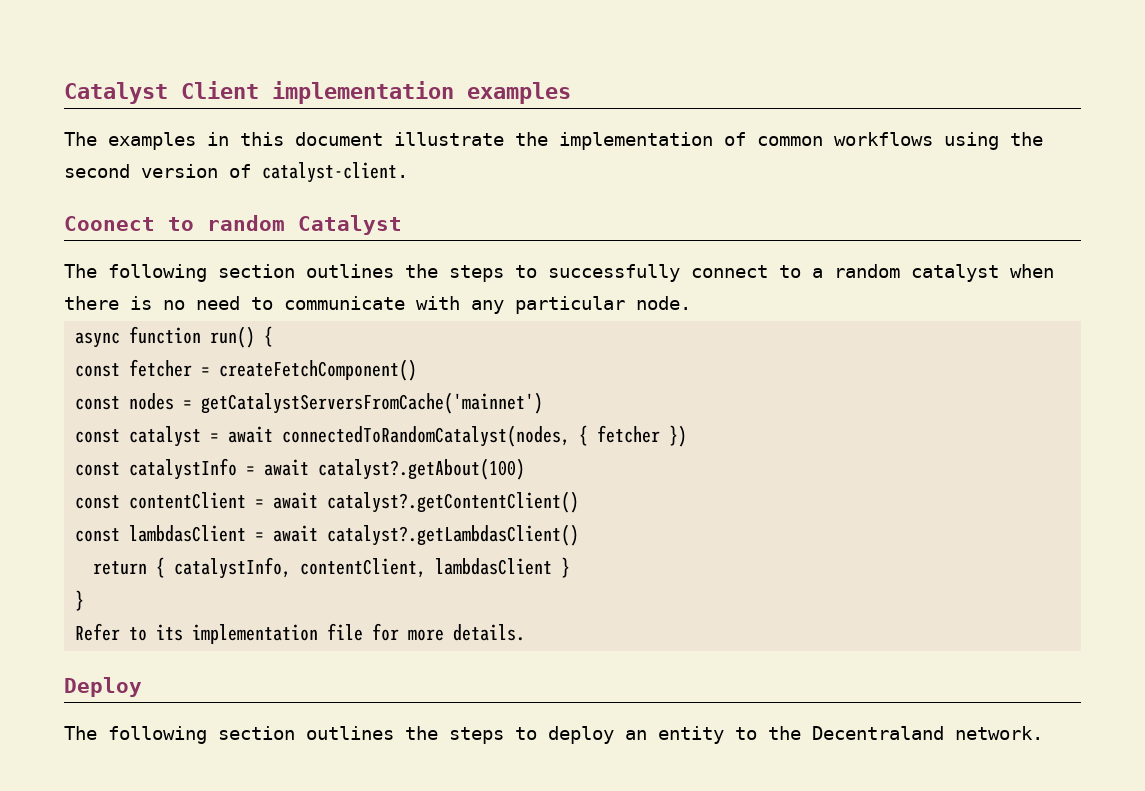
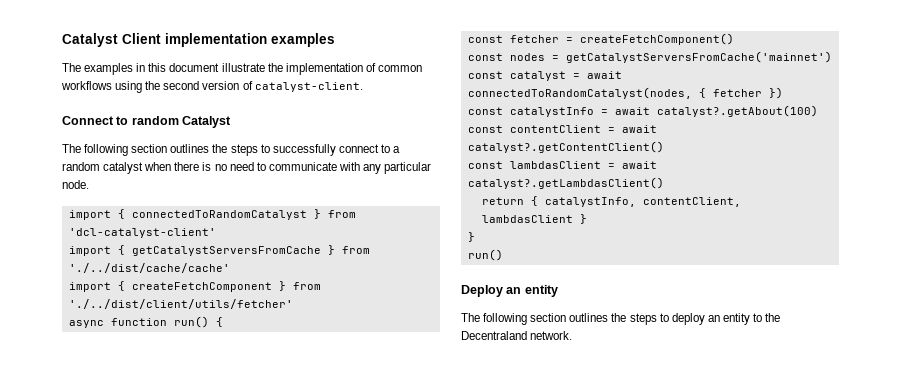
[64,216,155,231] Coonect -> [62,116,114,125] Connect
(691, 303) none -> [68,209,356,220] [68,228,216,238] [68,245,370,256] [68,263,230,273] [68,281,321,292] [68,299,293,309] // import { connectedToRandomCatalyst } from 'dcl-catalyst-client' // import { getCatalystServersFromCache } from './../dist/cache/cache' // import { createFetchComponent } from './../dist/client/utils/fetcher'
[75,623,526,644] Refer to its implementation file for more details. -> [467,249,503,261] run()
(142, 687) none -> [506,285,558,297] an entity

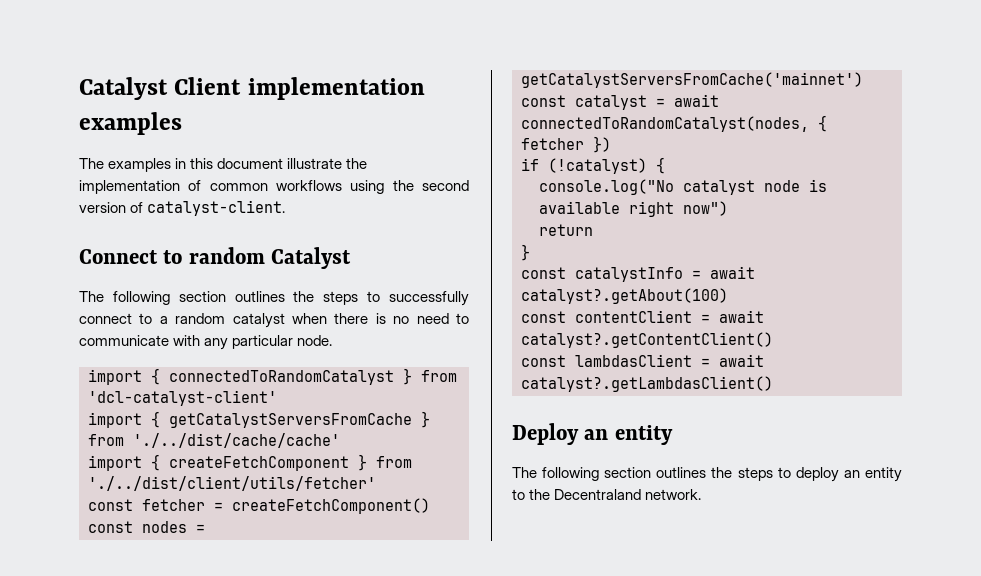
[68,316,223,328] // async function run() { -> (376, 483) none
(783, 93) none -> [521,157,665,174] [539,179,827,195] [539,201,728,217] [539,224,593,236] [521,244,530,261] // if (!catalyst) { // console.log("No catalyst node is available right now") // return // }
[481,196,741,207] [481,214,587,224] [467,232,475,242] [467,249,503,261] // return { catalystInfo, contentClient, lambdasClient } // } // run() -> (773, 384) none

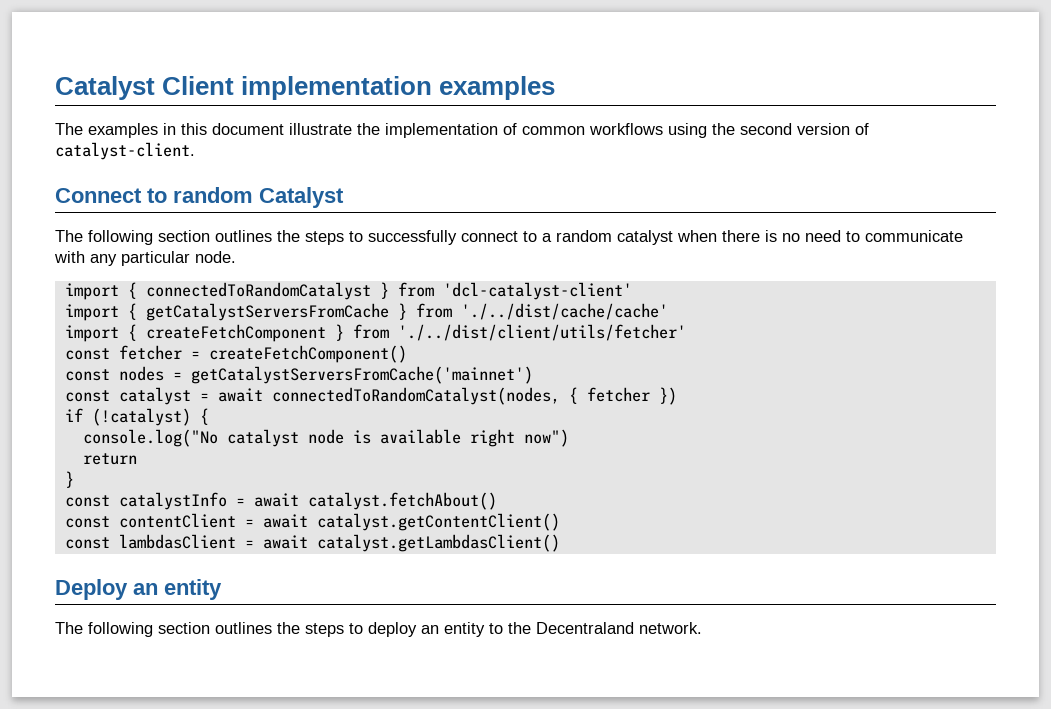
[521,288,728,304] catalyst?.getAbout(100) -> [307,492,497,510] catalyst.fetchAbout()
[521,332,773,348] catalyst?.getContentClient() -> [316,513,560,531] catalyst.getContentClient()
[521,376,773,392] catalyst?.getLambdasClient() -> [316,534,560,552] catalyst.getLambdasClient()

